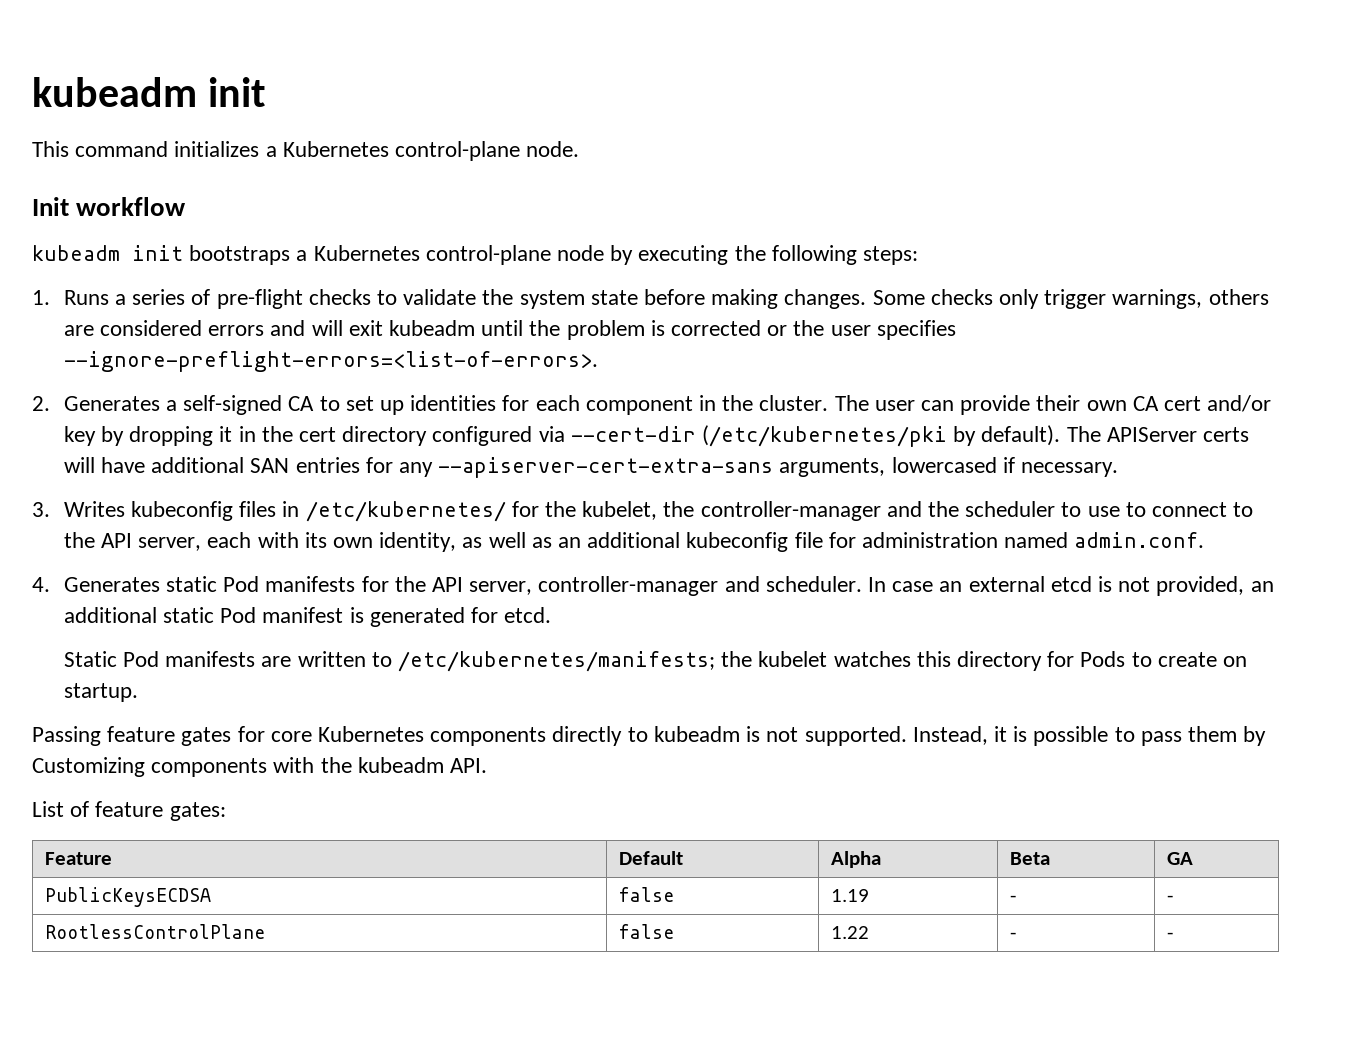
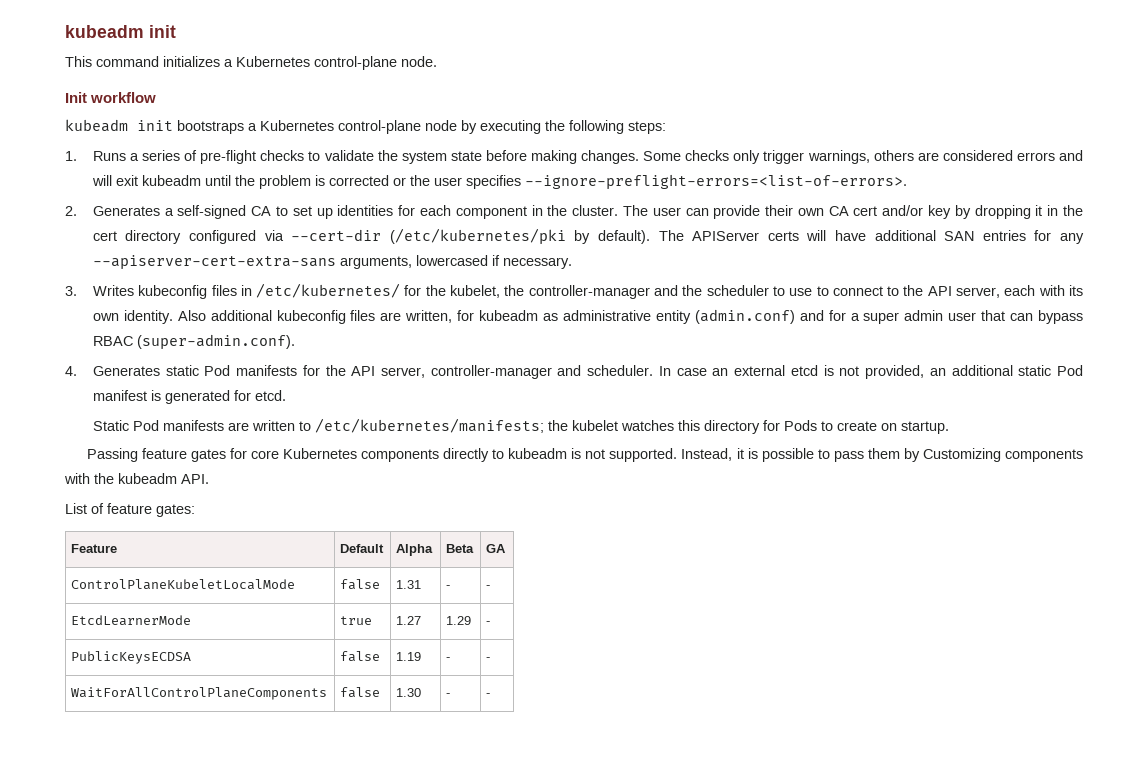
[379,532,1205,552] identity, as well as an additional kubeconfig file for administration named admin.conf. -> [123,309,1084,324] [92,334,295,349] identity. Also additional kubeconfig files are written, for kubeadm as administrative entity (admin.conf) and for a super admin user that can bypass RBAC (super-admin.conf).
(1194, 858) none -> [71,579,296,590] [340,579,381,590] [396,580,422,589] [446,585,451,589] [486,585,491,589] [71,615,192,626] [340,616,373,625] [396,616,422,625] [446,616,472,625] [486,621,491,625] // ControlPlaneKubeletLocalMode | false | 1.31 | - | - // EtcdLearnerMode | true | 1.27 | 1.29 | -
[45,924,266,939] [619,924,675,939] [831,926,870,939] RootlessControlPlane | false | 1.22 -> [71,687,328,700] [340,687,381,698] [396,688,422,697] WaitForAllControlPlaneComponents | false | 1.30

